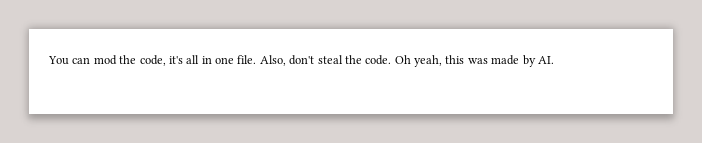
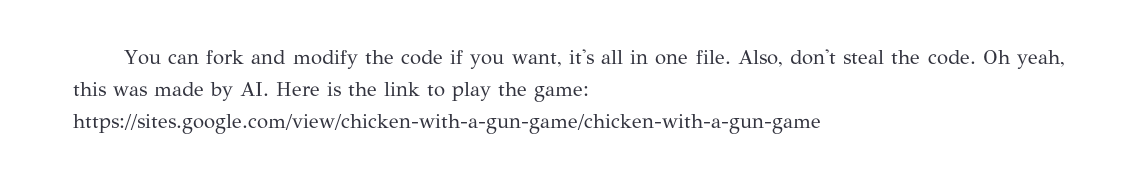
[93,55,166,66] mod the code, -> [206,50,562,69] fork and modify the code if you want,
(554, 60) none -> [276,82,589,102] [73,114,821,134] Here is the link to play the game: https://sites.google.com/view/chicken-with-a-gun-game/chicken-with-a-gun-game

